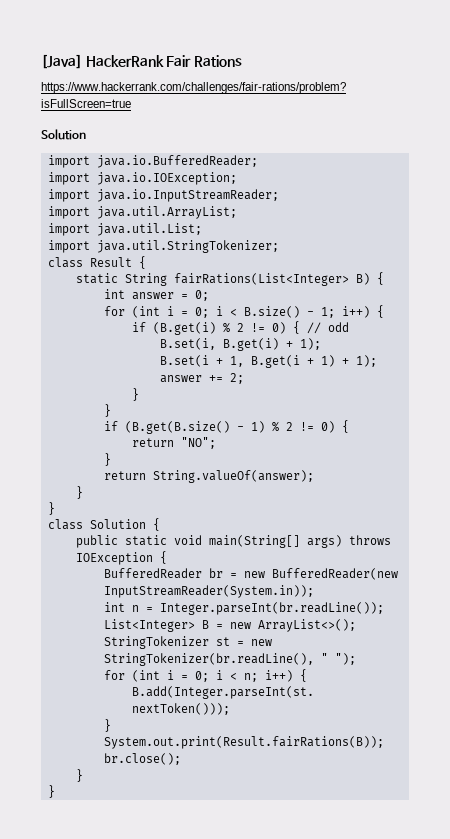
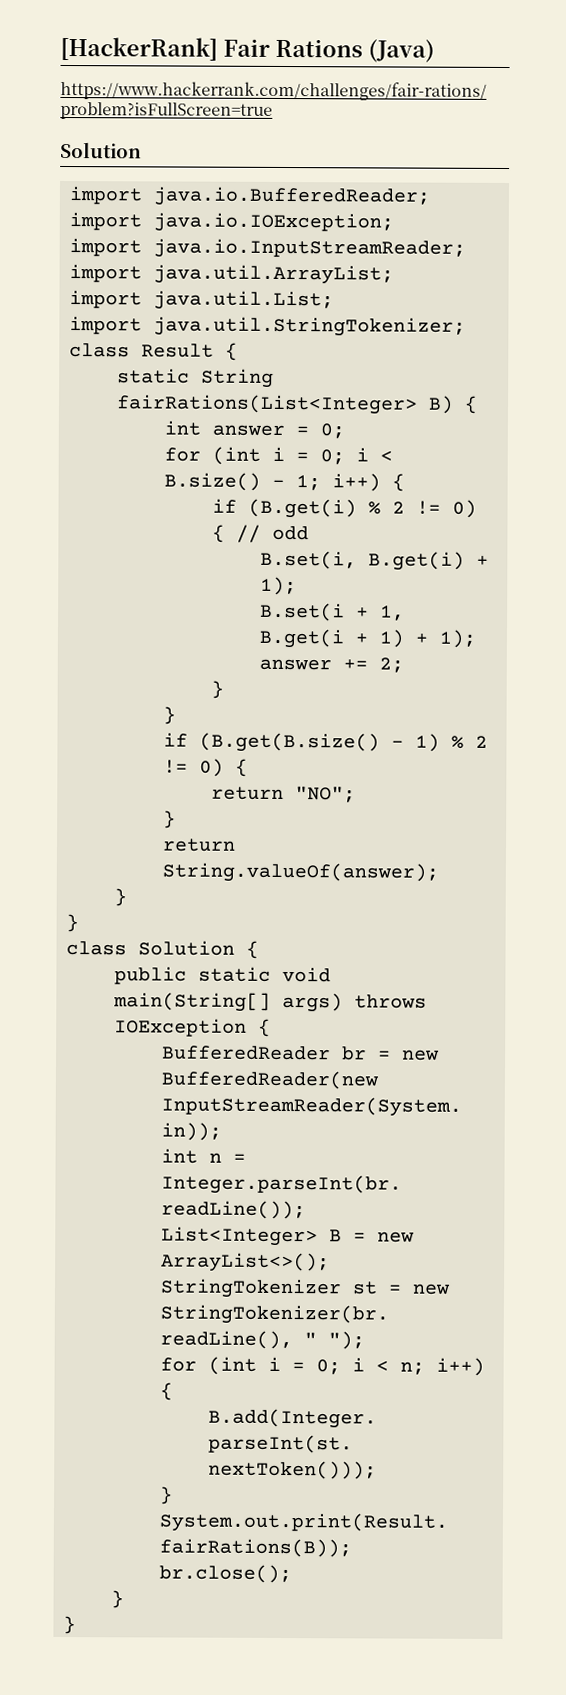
[41,54,164,69] [Java] HackerRank -> [60,36,218,61] [HackerRank]
(242, 61) none -> [368,39,435,63] (Java)

